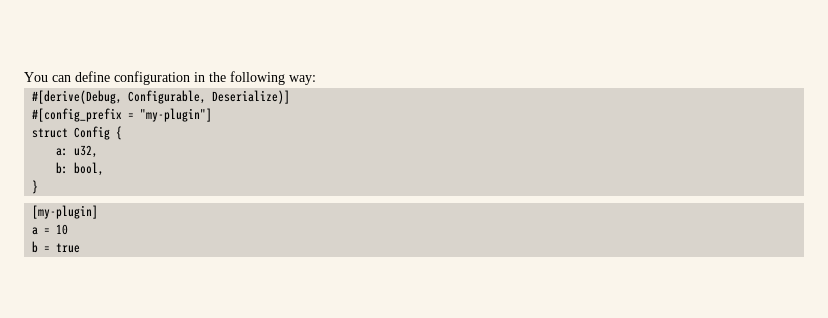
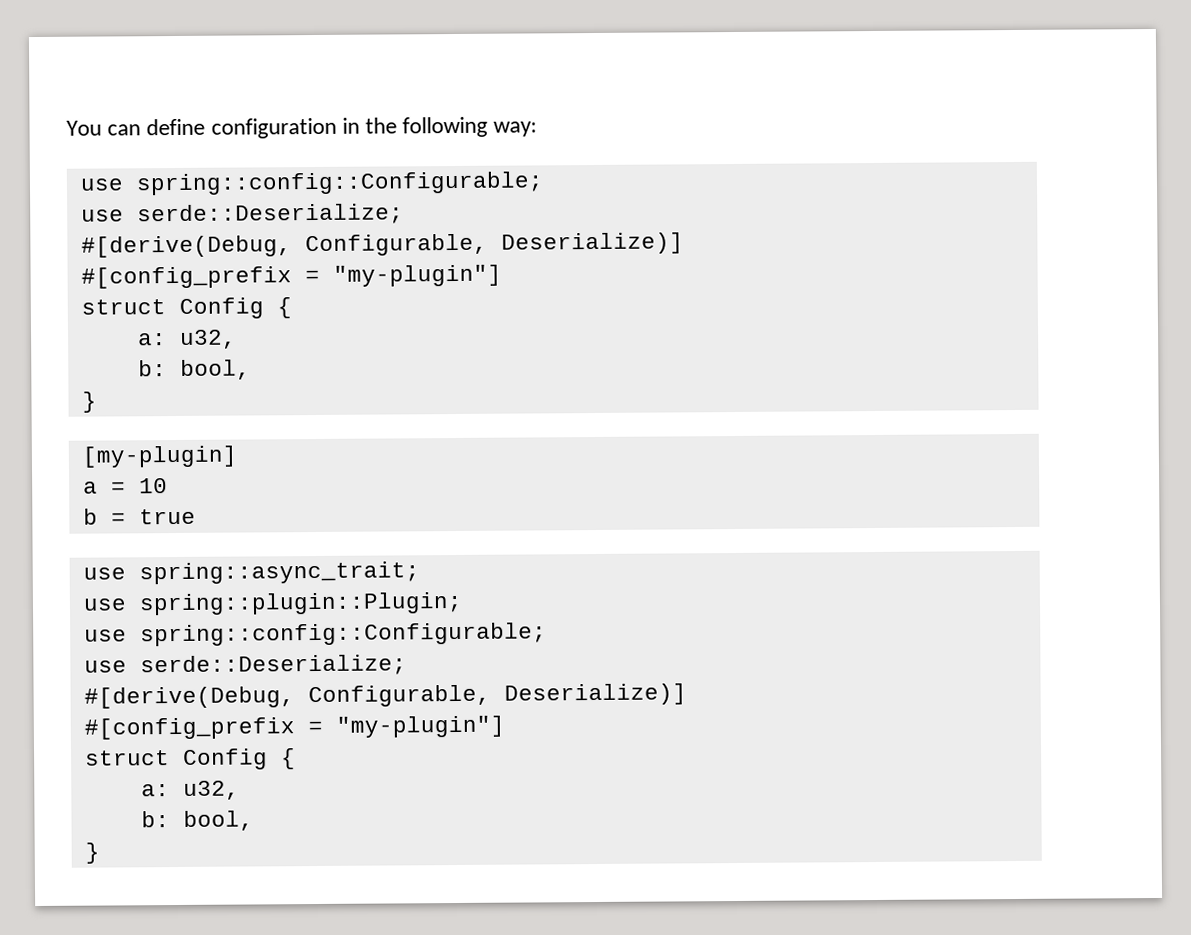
(316, 80) none -> [79,171,544,196] [80,203,404,226] // use spring::config::Configurable; // use serde::Deserialize;
(81, 248) none -> [82,561,420,585] [82,591,463,616] [83,622,547,647] [83,654,407,677] [83,683,687,709] [83,715,505,740] [84,748,296,770] [140,780,240,800] [140,810,254,831] [84,842,100,864] // use spring::async_trait; // use spring::plugin::Plugin; // use spring::config::Configurable; // use serde::Deserialize; // #[derive(Debug, Configurable, Deserialize)] // #[config_prefix = "my-plugin"] // struct Config { // a: u32, // b: bool, // }

